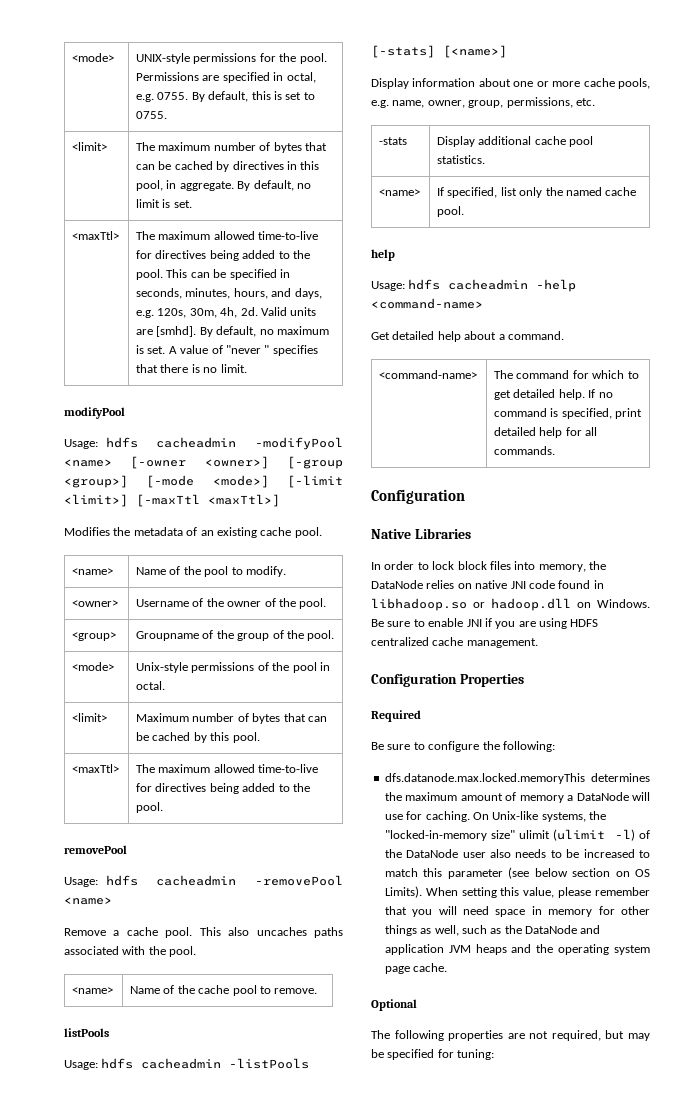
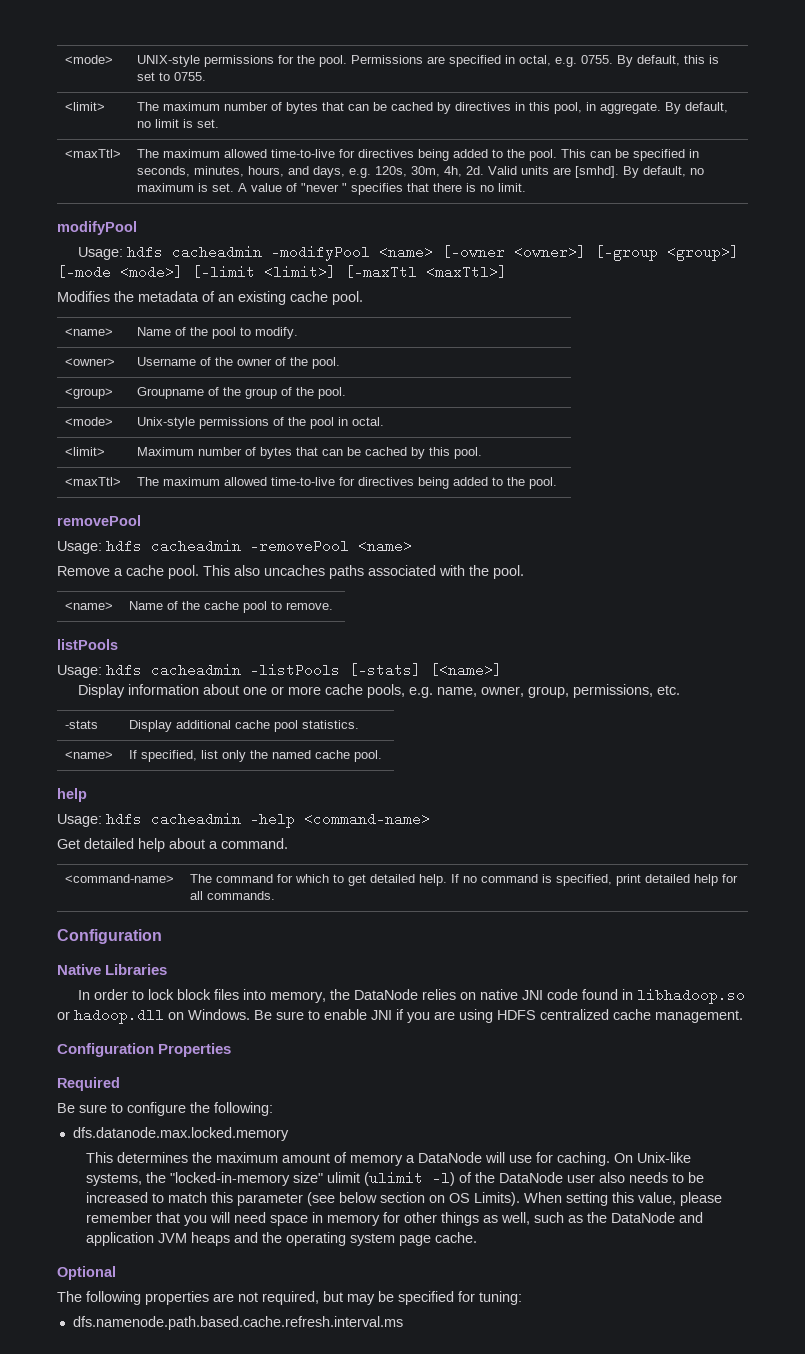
[384,773,585,784] dfs.datanode.max.locked.memoryThis -> [72,1127,289,1141] [85,1152,113,1163] dfs.datanode.max.locked.memory // This
(495, 1054) none -> [72,1316,403,1330] // dfs.namenode.path.based.cache.refresh.interval.ms

